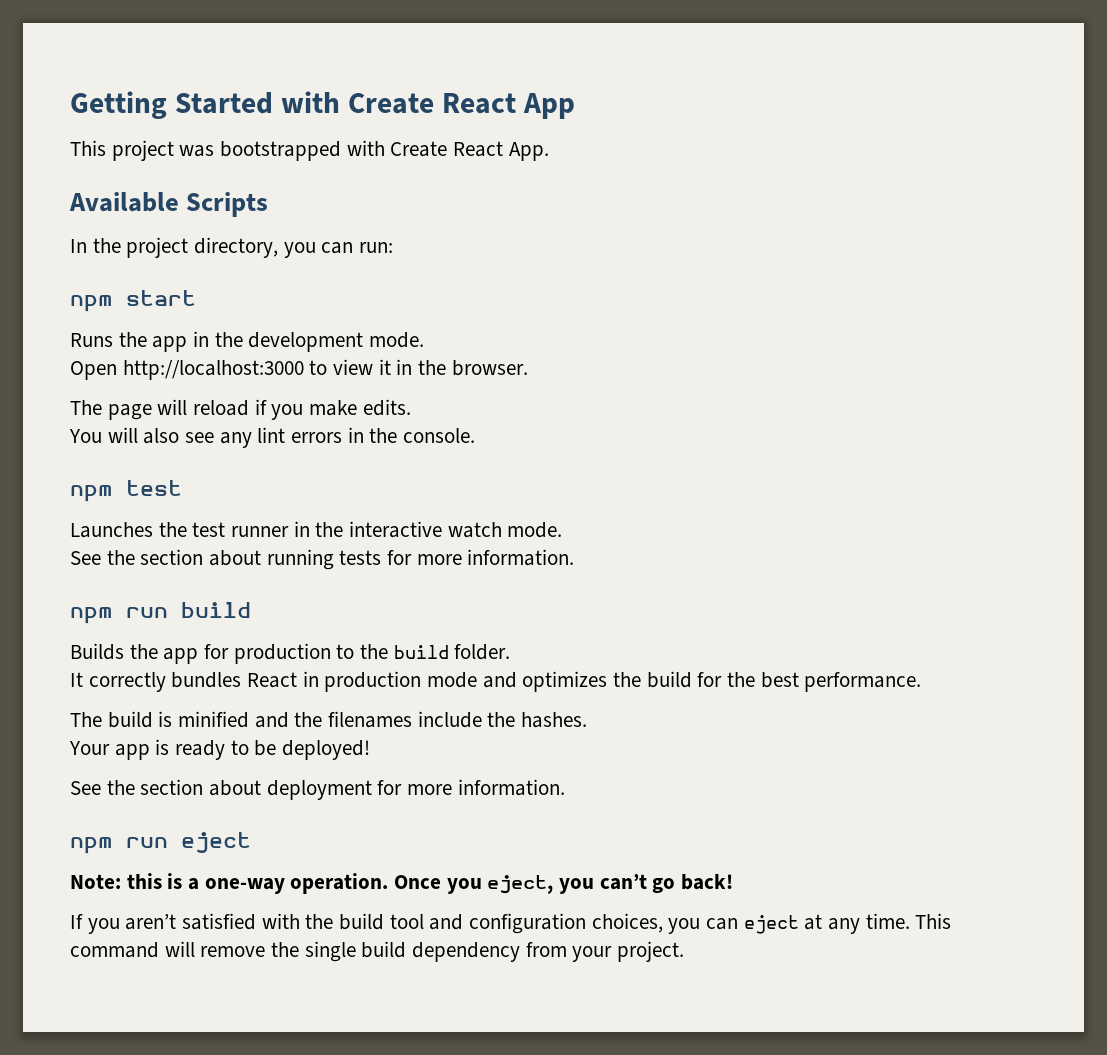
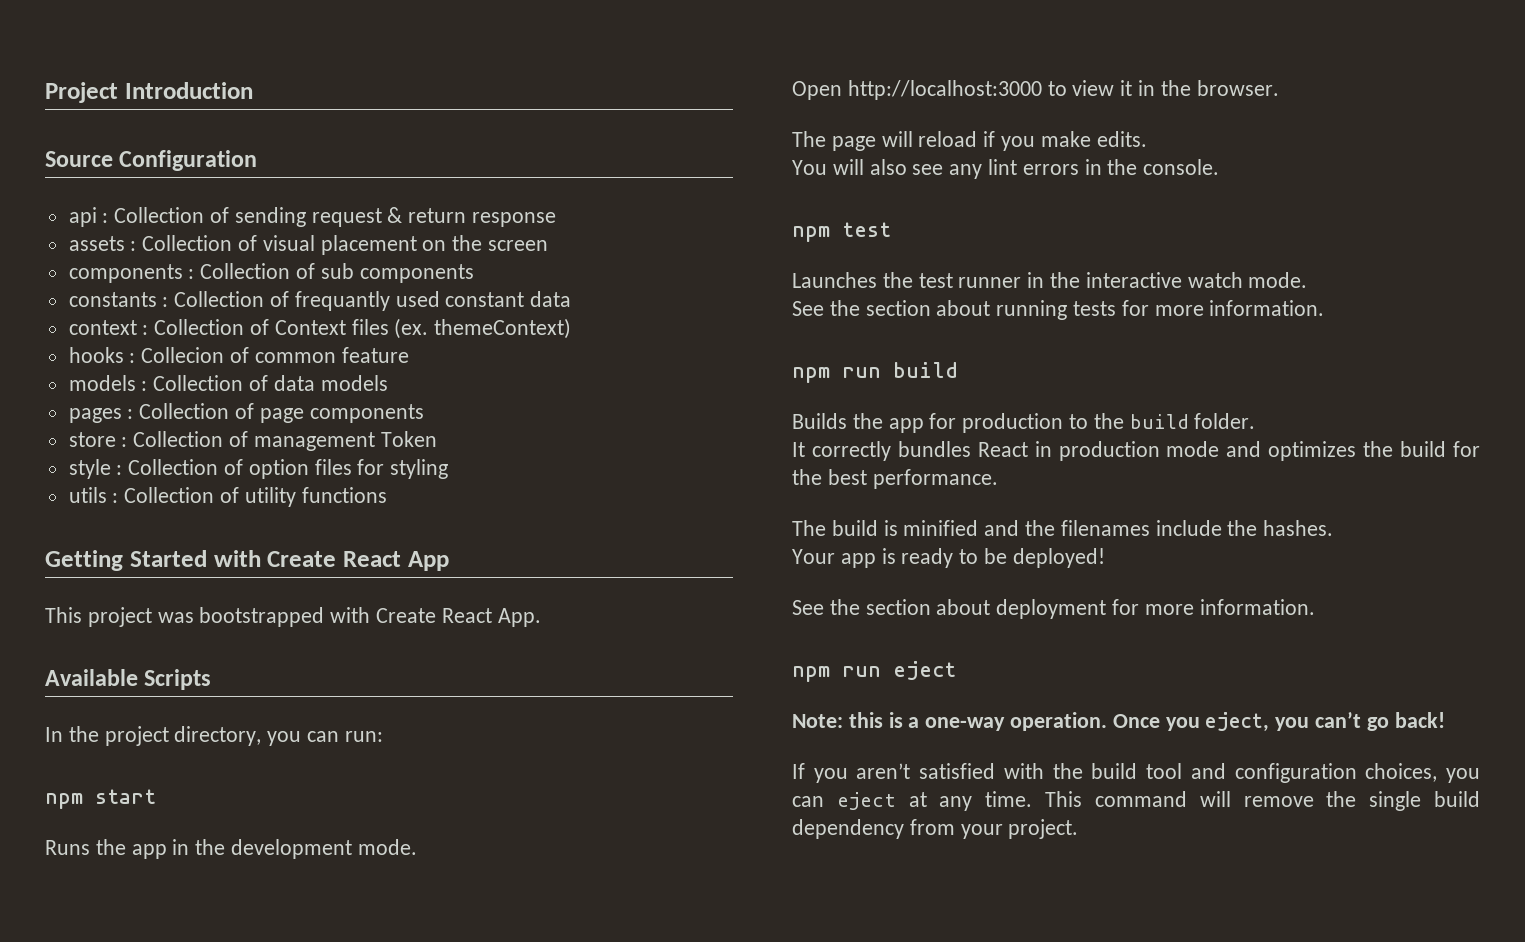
(70, 105) none -> [45,82,253,103] [45,150,258,171] [68,207,557,227] [68,235,549,255] [68,263,474,283] [68,291,572,311] [68,318,572,339] [68,347,409,363] [68,375,388,391] [68,403,424,423] [68,431,437,451] [68,459,449,479] [68,487,387,507] Project Introduction // Source Configuration // api : Collection of sending request & return response // assets : Collection of visual placement on the screen // components : Collection of sub components // constants : Collection of frequantly used constant data // context : Collection of Context files (ex. themeContext) // hooks : Collecion of common feature // models : Collection of data models // pages : Collection of page components // store : Collection of management Token // style : Collection of option files for styling // utils : Collection of utility functions //

